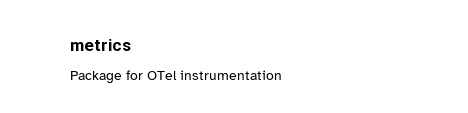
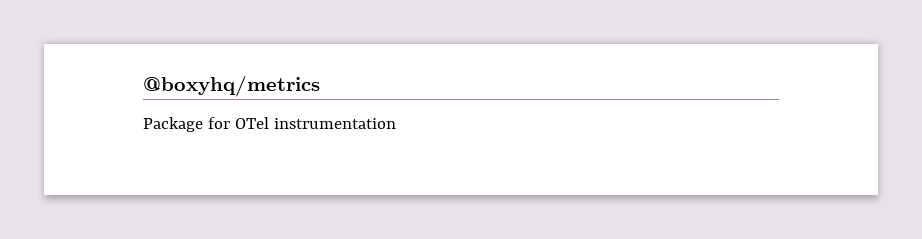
[70,39,131,51] metrics -> [143,76,320,97] @boxyhq/metrics

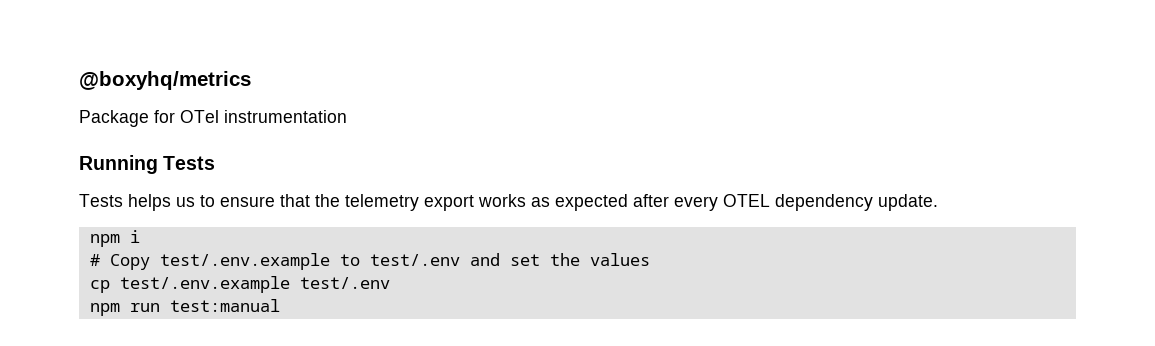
(396, 123) none -> [79,155,216,174] [79,194,938,211] [89,230,140,247] [89,253,650,270] [89,276,390,293] [89,299,280,316] // Running Tests // Tests helps us to ensure that the telemetry export works as expected after every OTEL dependency update. // npm i // # Copy test/.env.example to test/.env and set the values // cp test/.env.example test/.env // npm run test:manual

